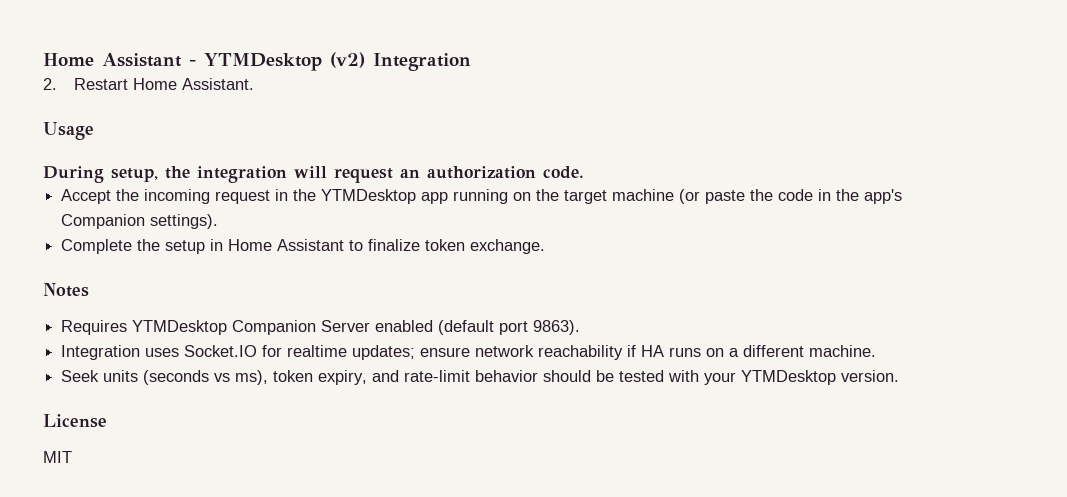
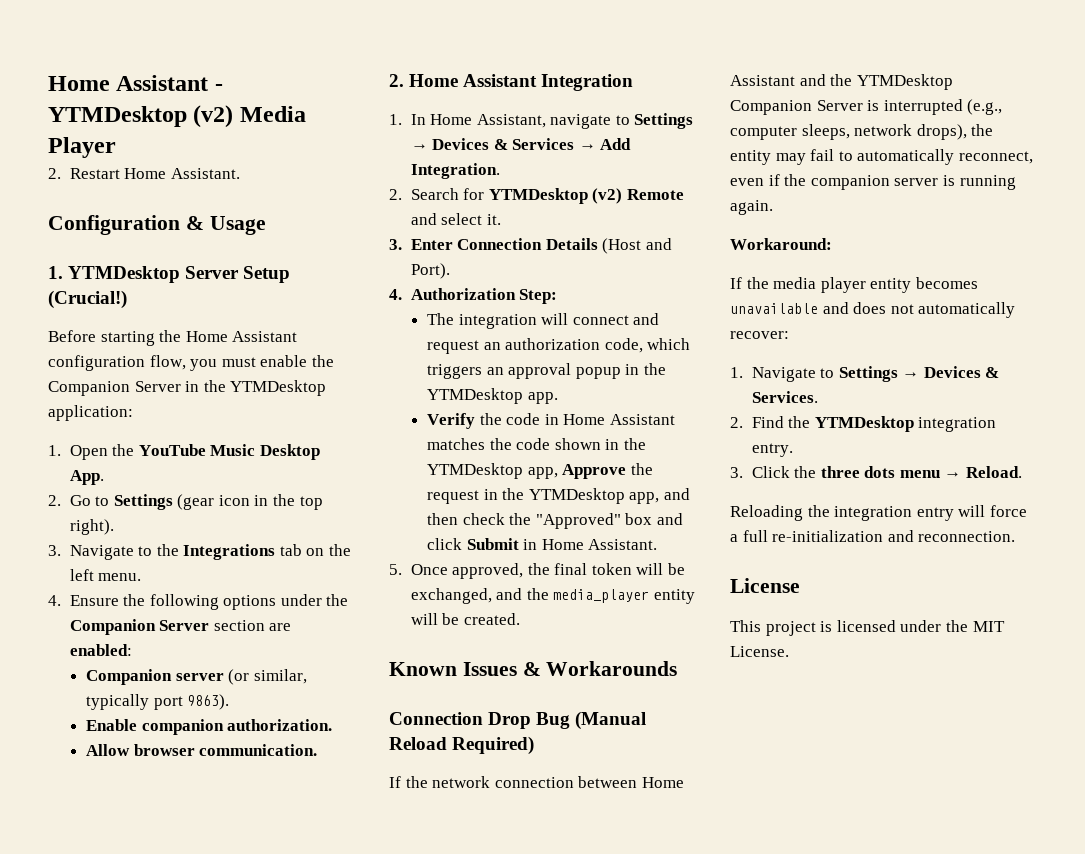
[373,53,471,71] Integration -> [239,106,306,122] [48,137,116,158] Media Player
(255, 84) none -> [48,215,204,235] Configuration &
[43,166,584,183] [61,189,903,204] [61,214,219,229] [61,239,546,254] [43,283,89,297] [61,320,581,335] [61,345,877,360] [61,370,900,385] [43,414,107,428] [43,451,72,463] During setup, the integration will request an authorization code. // Accept the incoming request in the YTMDesktop app running on the target machine (or paste the code in the app's Companion settings). // Complete the setup in Home Assistant to finalize token exchange. // Notes // Requires YTMDesktop Companion Server enabled (default port 9863). // Integration uses Socket.IO for realtime updates; ensure network reachability if HA runs on a different machine. // Seek units (seconds vs ms), token expiry, and rate-limit behavior should be tested with your YTMDesktop version. // License // MIT -> [48,266,291,283] [48,290,127,309] [48,330,298,346] [48,355,334,371] [48,380,327,396] [48,405,133,421] [48,444,320,460] [69,470,104,485] [48,494,323,510] [69,519,114,535] [48,544,352,560] [69,569,142,581] [48,594,349,610] [69,619,292,635] [69,644,132,656] [85,669,307,685] [85,694,230,710] [85,719,333,735] [85,744,318,756] [389,74,634,91] [389,113,694,129] [410,138,632,150] [410,163,500,179] [389,188,684,204] [410,213,501,225] [389,238,672,254] [410,263,450,279] [389,288,558,304] [426,313,660,329] [426,338,691,354] [426,363,666,379] [426,388,558,404] [426,413,675,429] [426,438,646,450] [426,463,653,479] [426,488,690,504] [426,513,683,529] [426,538,658,550] [389,563,686,579] [410,588,695,604] [410,613,520,625] [389,661,678,676] [389,711,647,730] [389,736,535,755] [389,776,684,788] [730,74,953,90] [730,99,1003,115] [730,124,994,140] [730,149,1033,165] [730,174,1016,190] [730,200,773,215] [730,238,832,250] [730,277,978,293] [730,302,1016,318] [730,331,789,339] [730,366,1000,382] [751,391,818,403] [730,416,997,432] [751,443,793,457] [730,466,1023,478] [730,505,1027,521] [730,530,1016,542] [730,578,800,593] [730,620,1005,636] [730,646,789,657] 1. YTMDesktop Server Setup (Crucial!) // Before starting the Home Assistant configuration flow, you must enable the Companion Server in the YTMDesktop application: // 1. Open the YouTube Music Desktop App. // 2. Go to Settings (gear icon in the top right). // 3. Navigate to the Integrations tab on the left menu. // 4. Ensure the following options under the Companion Server section are enabled: // Companion server (or similar, typically port 9863). // Enable companion authorization. // Allow browser communication. // 2. Home Assistant Integration // 1. In Home Assistant, navigate to Settings → Devices & Services → Add Integration. // 2. Search for YTMDesktop (v2) Remote and select it. // 3. Enter Connection Details (Host and Port). // 4. Authorization Step: // The integration will connect and request an authorization code, which triggers an approval popup in the YTMDesktop app. // Verify the code in Home Assistant matches the code shown in the YTMDesktop app, Approve the request in the YTMDesktop app, and then check the "Approved" box and click Submit in Home Assistant. // 5. Once approved, the final token will be exchanged, and the media_player entity will be created. // Known Issues & Workarounds // Connection Drop Bug (Manual Reload Required) // If the network connection between Home Assistant and the YTMDesktop Companion Server is interrupted (e.g., computer sleeps, network drops), the entity may fail to automatically reconnect, even if the companion server is running again. // Workaround: // If the media player entity becomes unavailable and does not automatically recover: // 1. Navigate to Settings → Devices & Services. // 2. Find the YTMDesktop integration entry. // 3. Click the three dots menu → Reload. // Reloading the integration entry will force a full re-initialization and reconnection. // License // This project is licensed under the MIT License.

